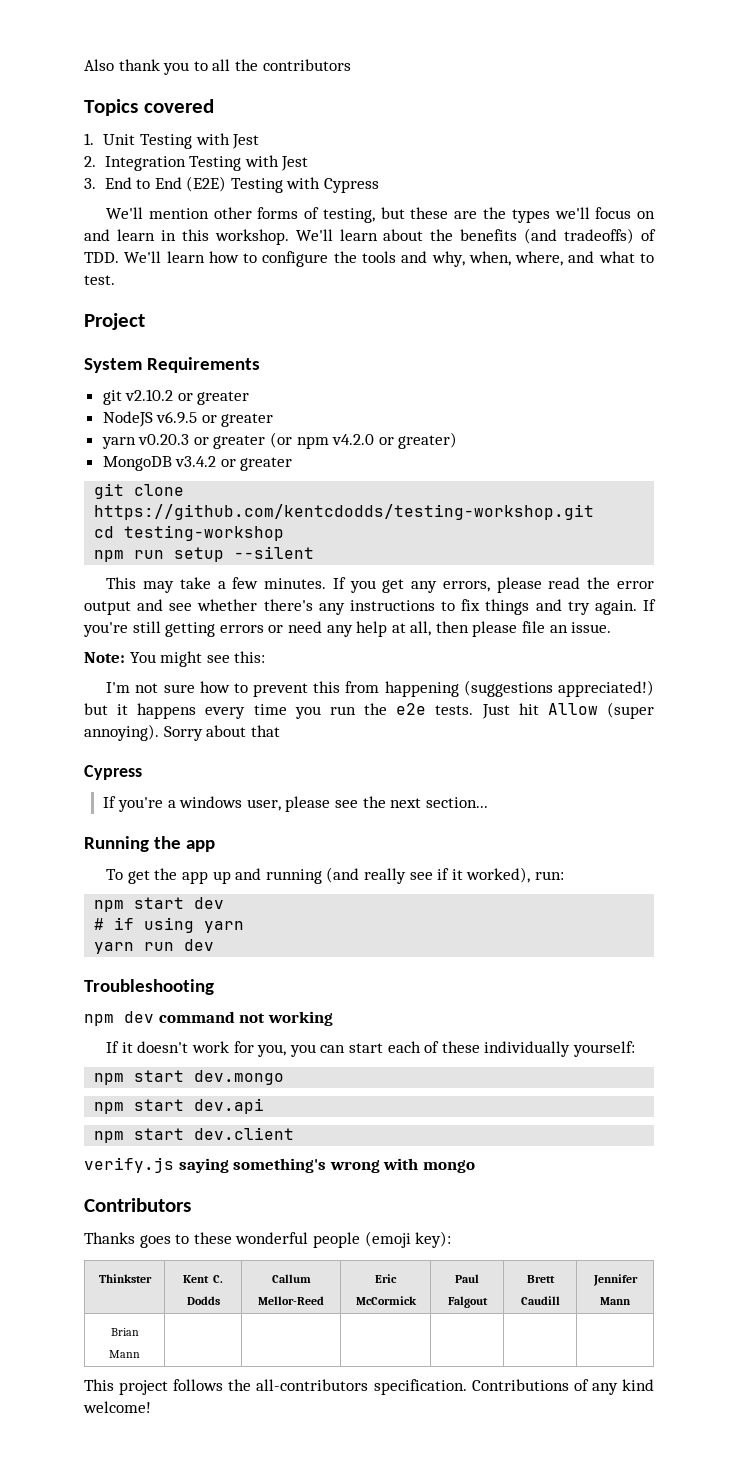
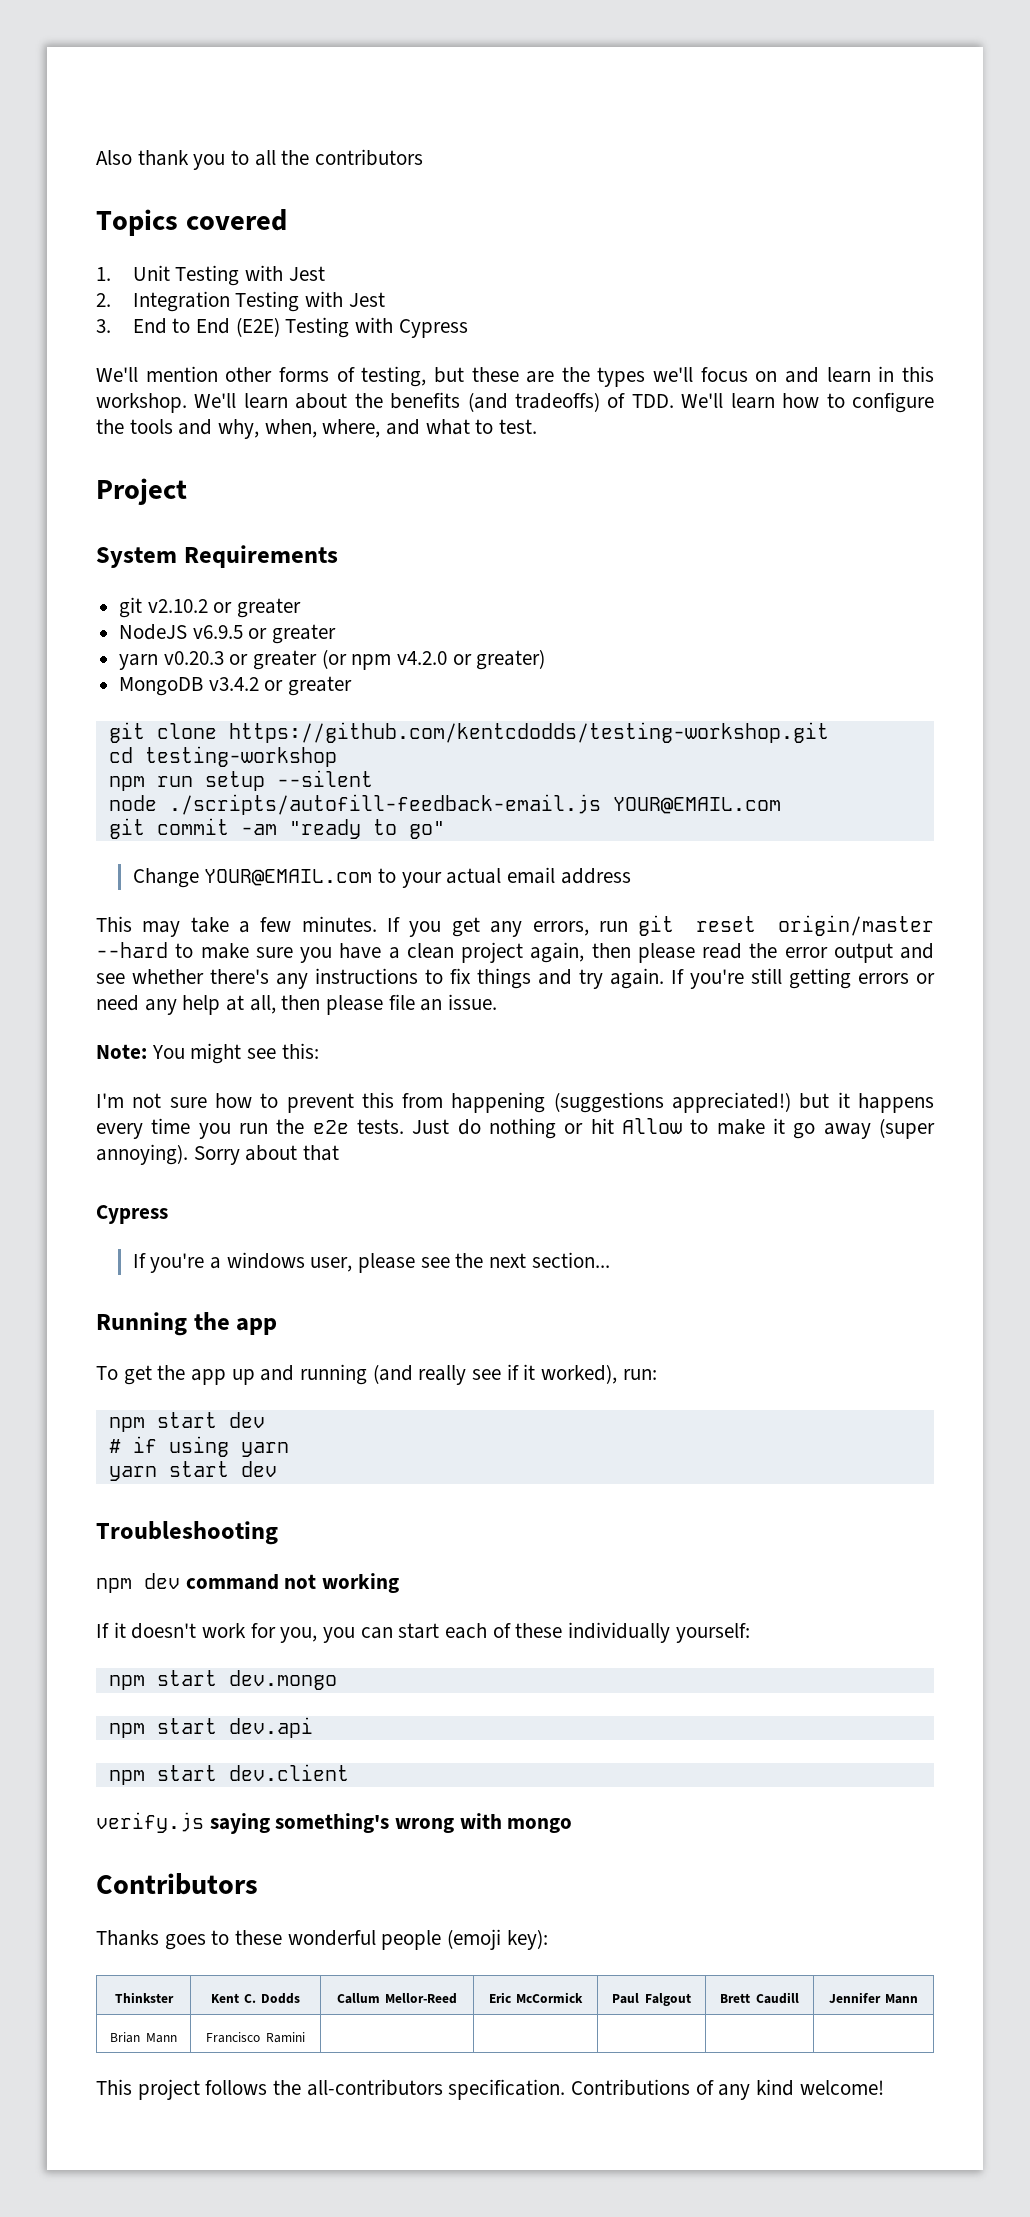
(315, 552) none -> [108,794,781,815] [108,818,445,839] [132,867,631,888] // node ./scripts/autofill-feedback-email.js YOUR@EMAIL.com // git commit -am "ready to go" // Change YOUR@EMAIL.com to your actual email address
(490, 586) none -> [598,915,934,936] [96,942,631,963] run git reset origin/master --hard to make sure you have a clean project again, then
[518,703,598,715] hit Allow -> [457,1118,871,1139] do nothing or hit Allow to make it go away
[144,942,175,951] run -> [168,1461,229,1477] start
(140, 1354) none -> [206,2032,305,2043] Francisco Ramini

